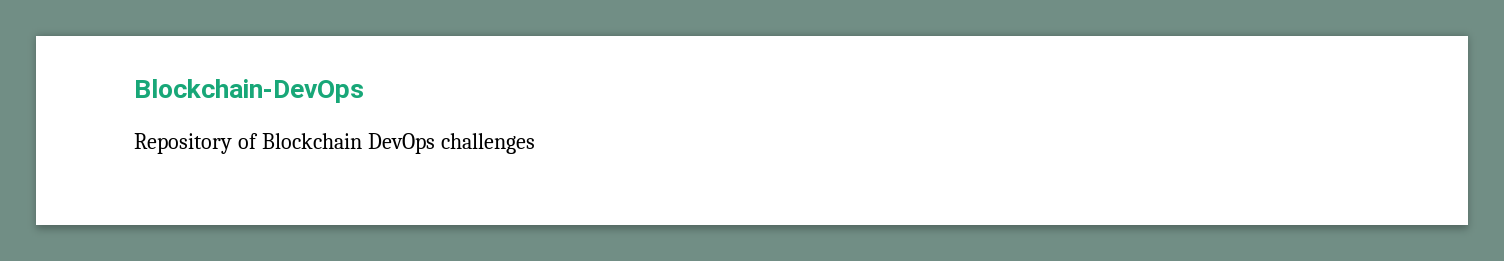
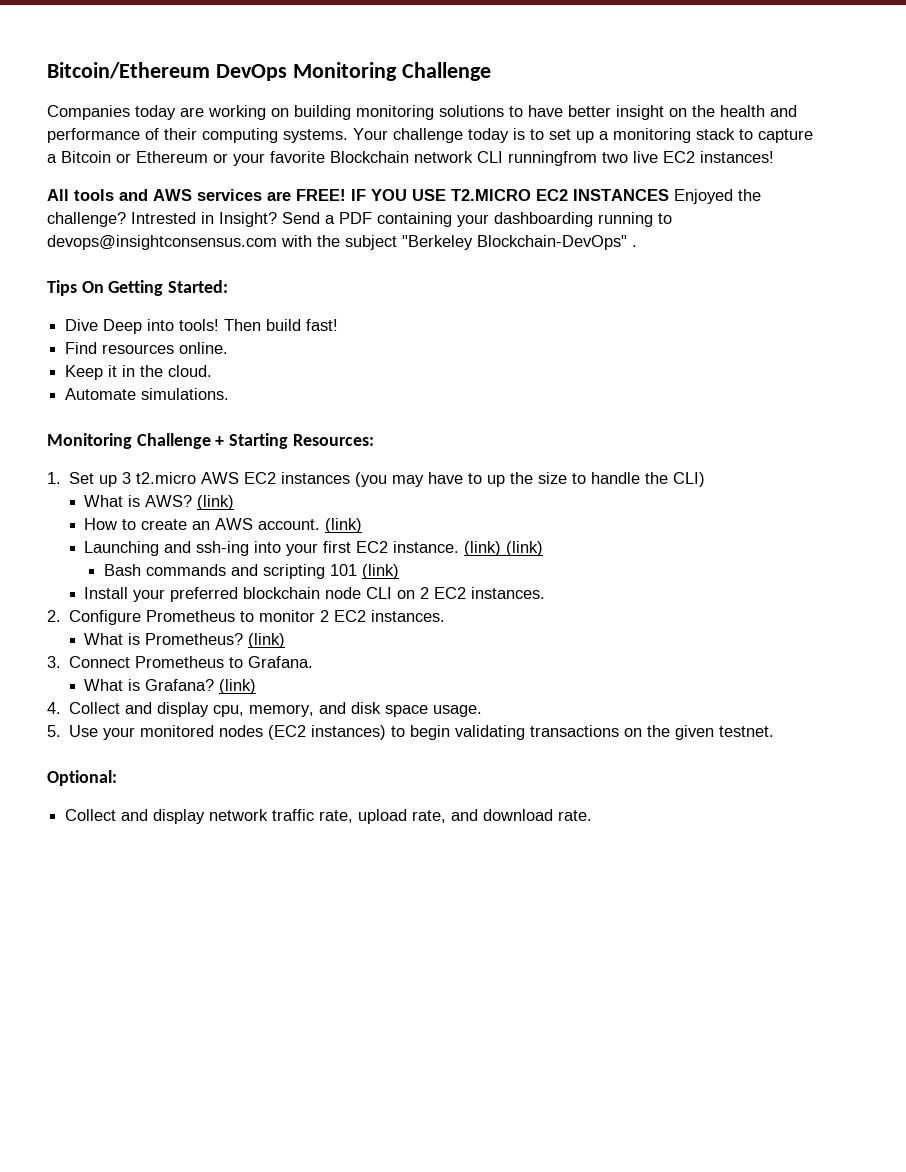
[134,79,364,103] [134,133,535,154] Blockchain-DevOps // Repository of Blockchain DevOps challenges -> [47,62,491,81] [47,105,797,120] [47,128,813,143] [47,151,774,166] [47,189,761,204] [47,212,672,227] [47,235,637,250] [47,280,229,296] [65,319,339,334] [65,342,229,354] [65,365,213,380] [65,388,230,400] [47,433,374,449] [47,472,706,487] [84,495,235,510] [84,518,363,533] [84,541,544,556] [103,564,399,579] [84,587,546,602] [47,610,446,625] [84,633,286,648] [47,656,314,668] [84,679,257,694] [47,702,483,717] [47,725,775,740] [47,770,117,786] [65,809,593,824] Bitcoin/Ethereum DevOps Monitoring Challenge // Companies today are working on building monitoring solutions to have better insight on the health and performance of their computing systems. Your challenge today is to set up a monitoring stack to capture a Bitcoin or Ethereum or your favorite Blockchain network CLI runningfrom two live EC2 instances! // All tools and AWS services are FREE! IF YOU USE T2.MICRO EC2 INSTANCES Enjoyed the challenge? Intrested in Insight? Send a PDF containing your dashboarding running to devops@insightconsensus.com with the subject "Berkeley Blockchain-DevOps" . // Tips On Getting Started: // Dive Deep into tools! Then build fast! // Find resources online. // Keep it in the cloud. // Automate simulations. // Monitoring Challenge + Starting Resources: // 1. Set up 3 t2.micro AWS EC2 instances (you may have to up the size to handle the CLI) // What is AWS? (link) // How to create an AWS account. (link) // Launching and ssh-ing into your first EC2 instance. (link) (link) // Bash commands and scripting 101 (link) // Install your preferred blockchain node CLI on 2 EC2 instances. // 2. Configure Prometheus to monitor 2 EC2 instances. // What is Prometheus? (link) // 3. Connect Prometheus to Grafana. // What is Grafana? (link) // 4. Collect and display cpu, memory, and disk space usage. // 5. Use your monitored nodes (EC2 instances) to begin validating transactions on the given testnet. // Optional: // Collect and display network traffic rate, upload rate, and download rate.

